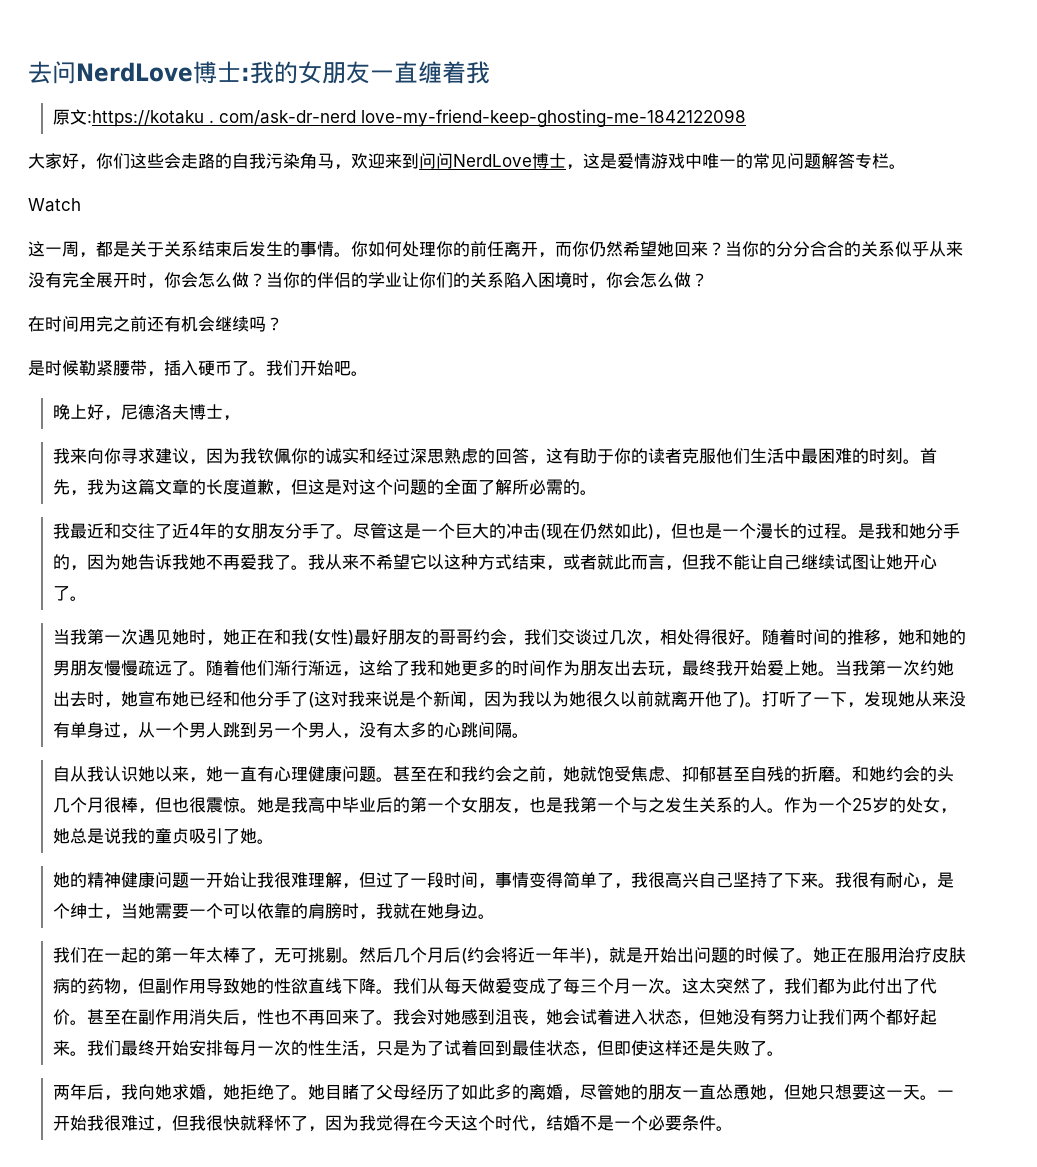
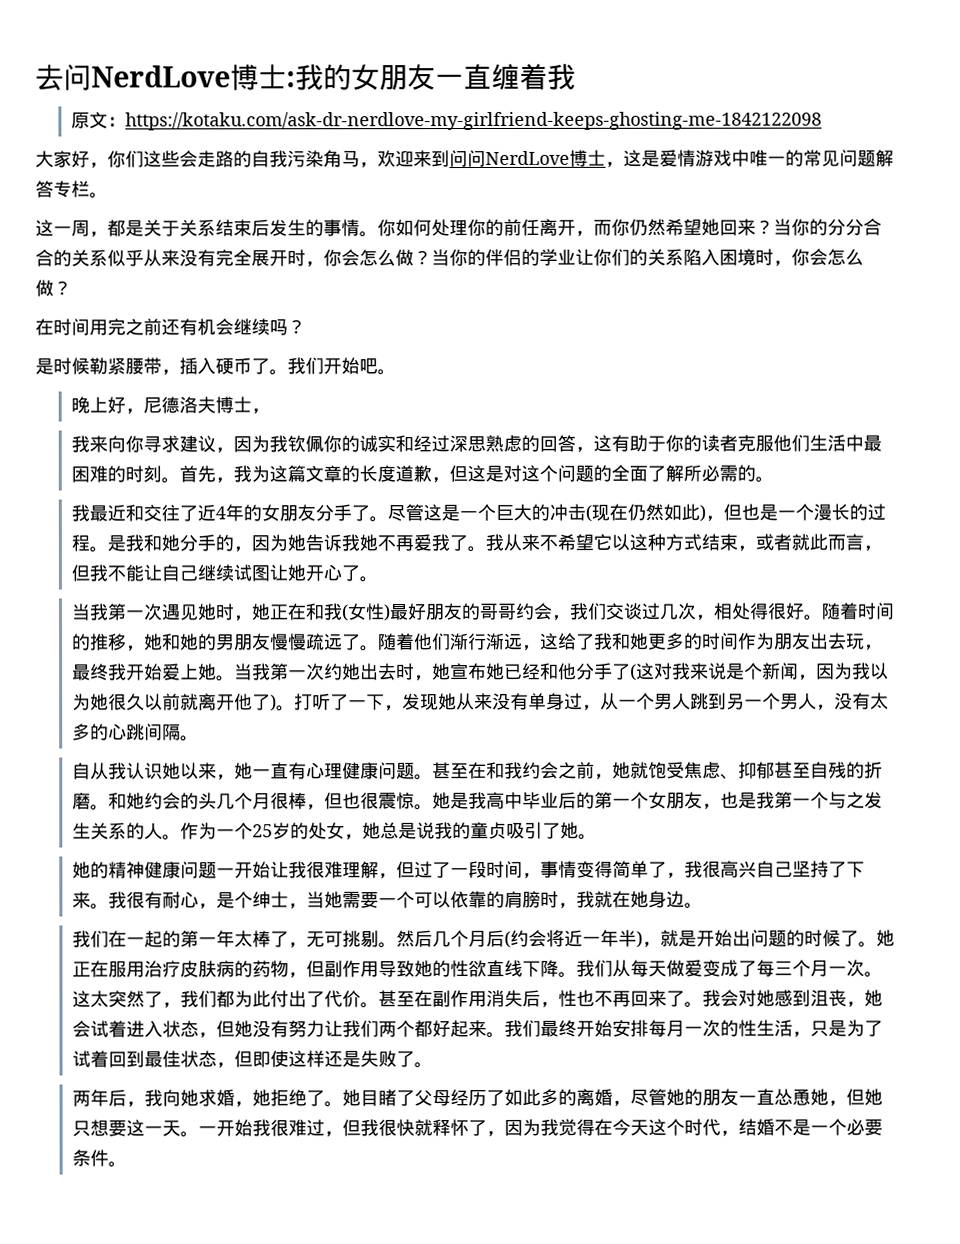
[86,109,746,127] :https://kotaku . com/ask-dr-nerd love-my-friend-keep-ghosting-me-1842122098 -> [106,111,822,131] ：https://kotaku.com/ask-dr-nerdlove-my-girlfriend-keeps-ghosting-me-1842122098
[28,198,81,212] // Watch -> (108, 195) none

